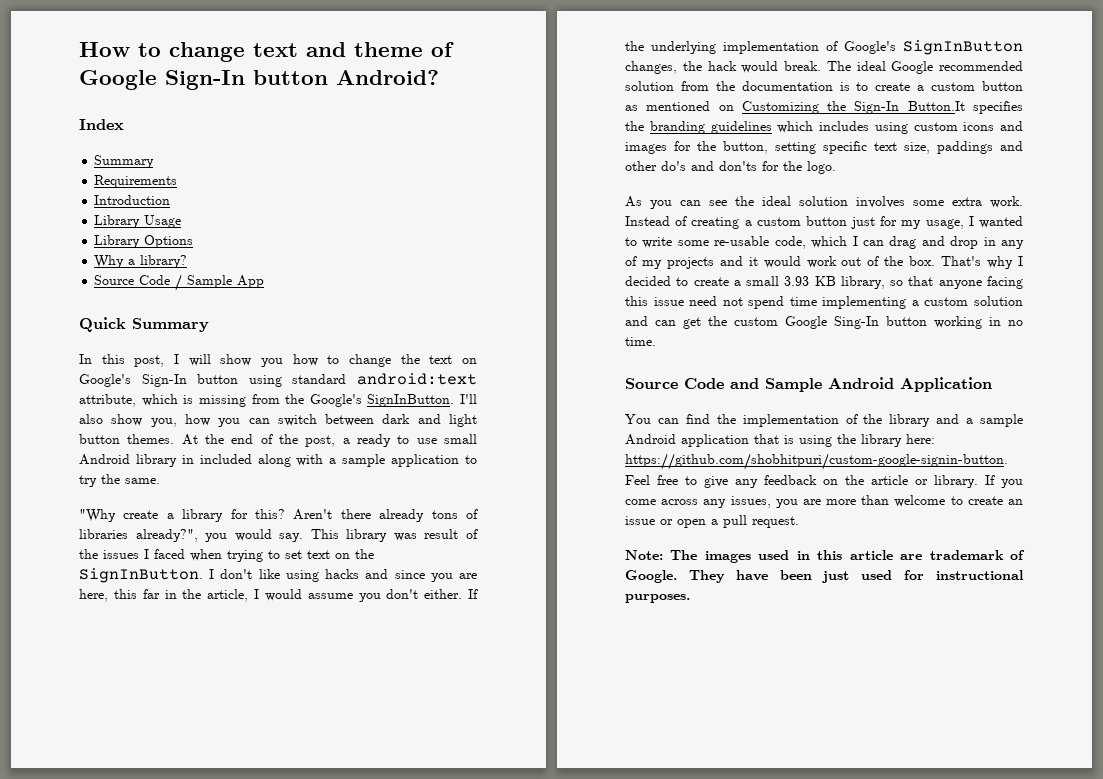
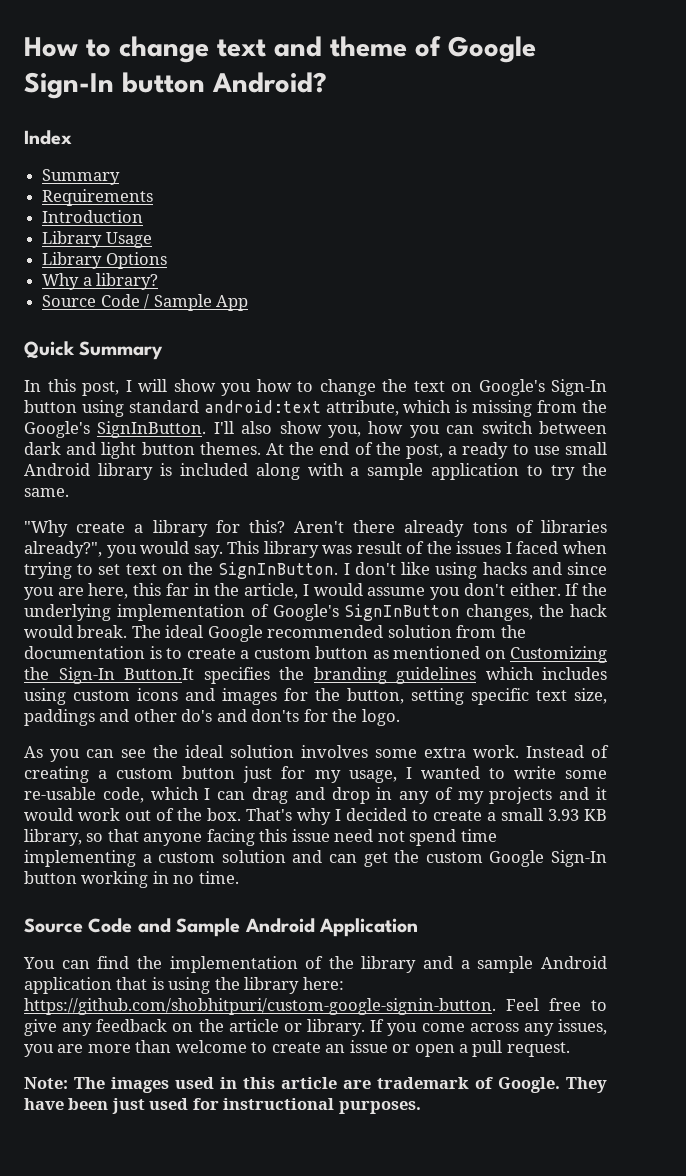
[181,455,194,464] in -> [159,463,172,476] is
[834,316,879,329] Sing-In -> [551,850,608,867] Sign-In

